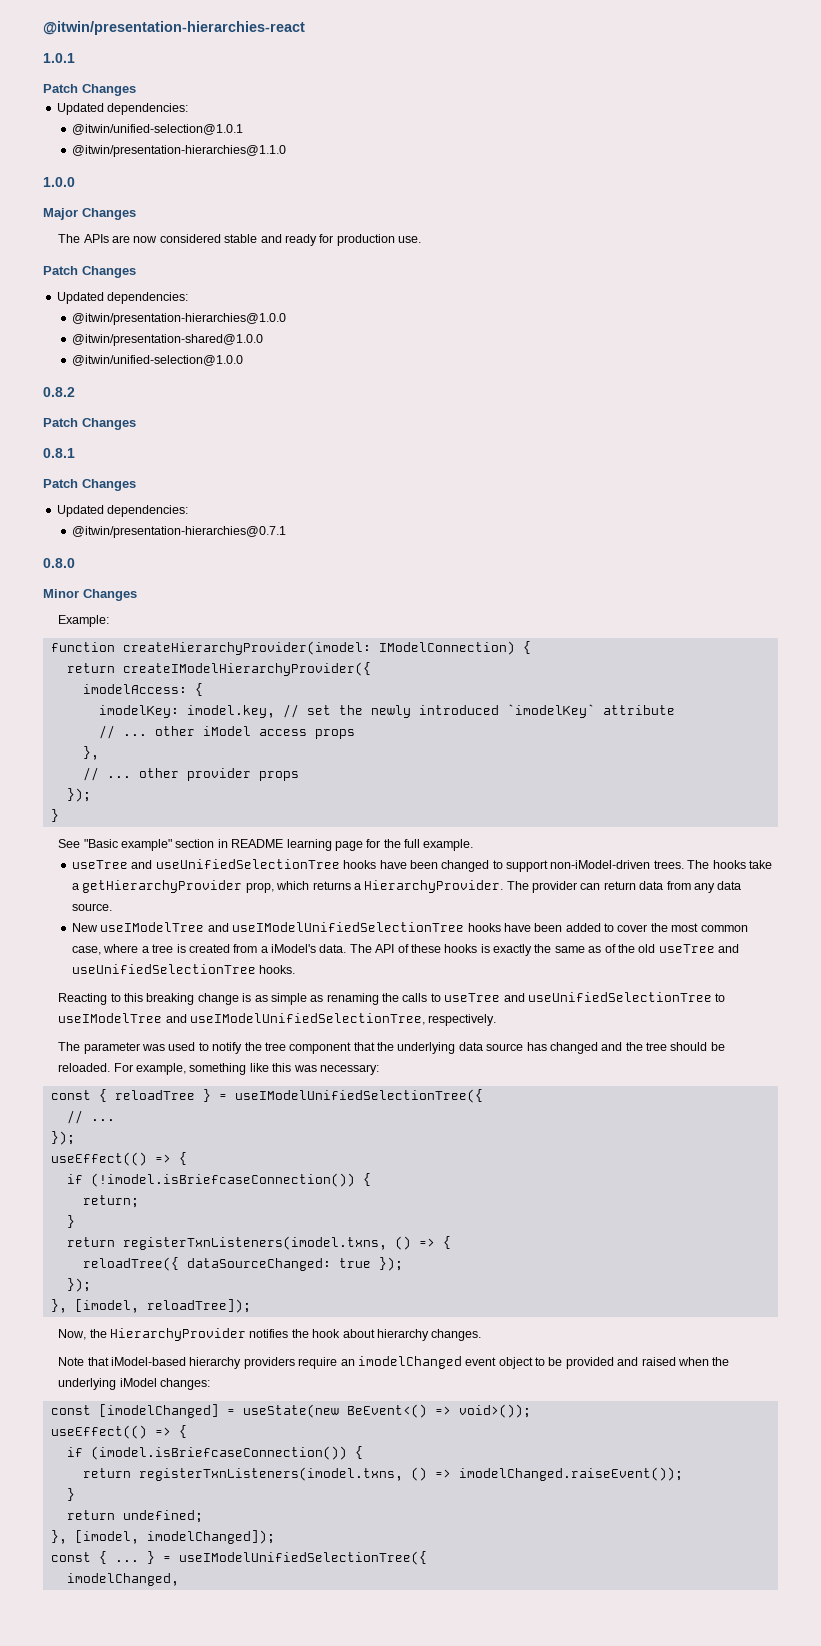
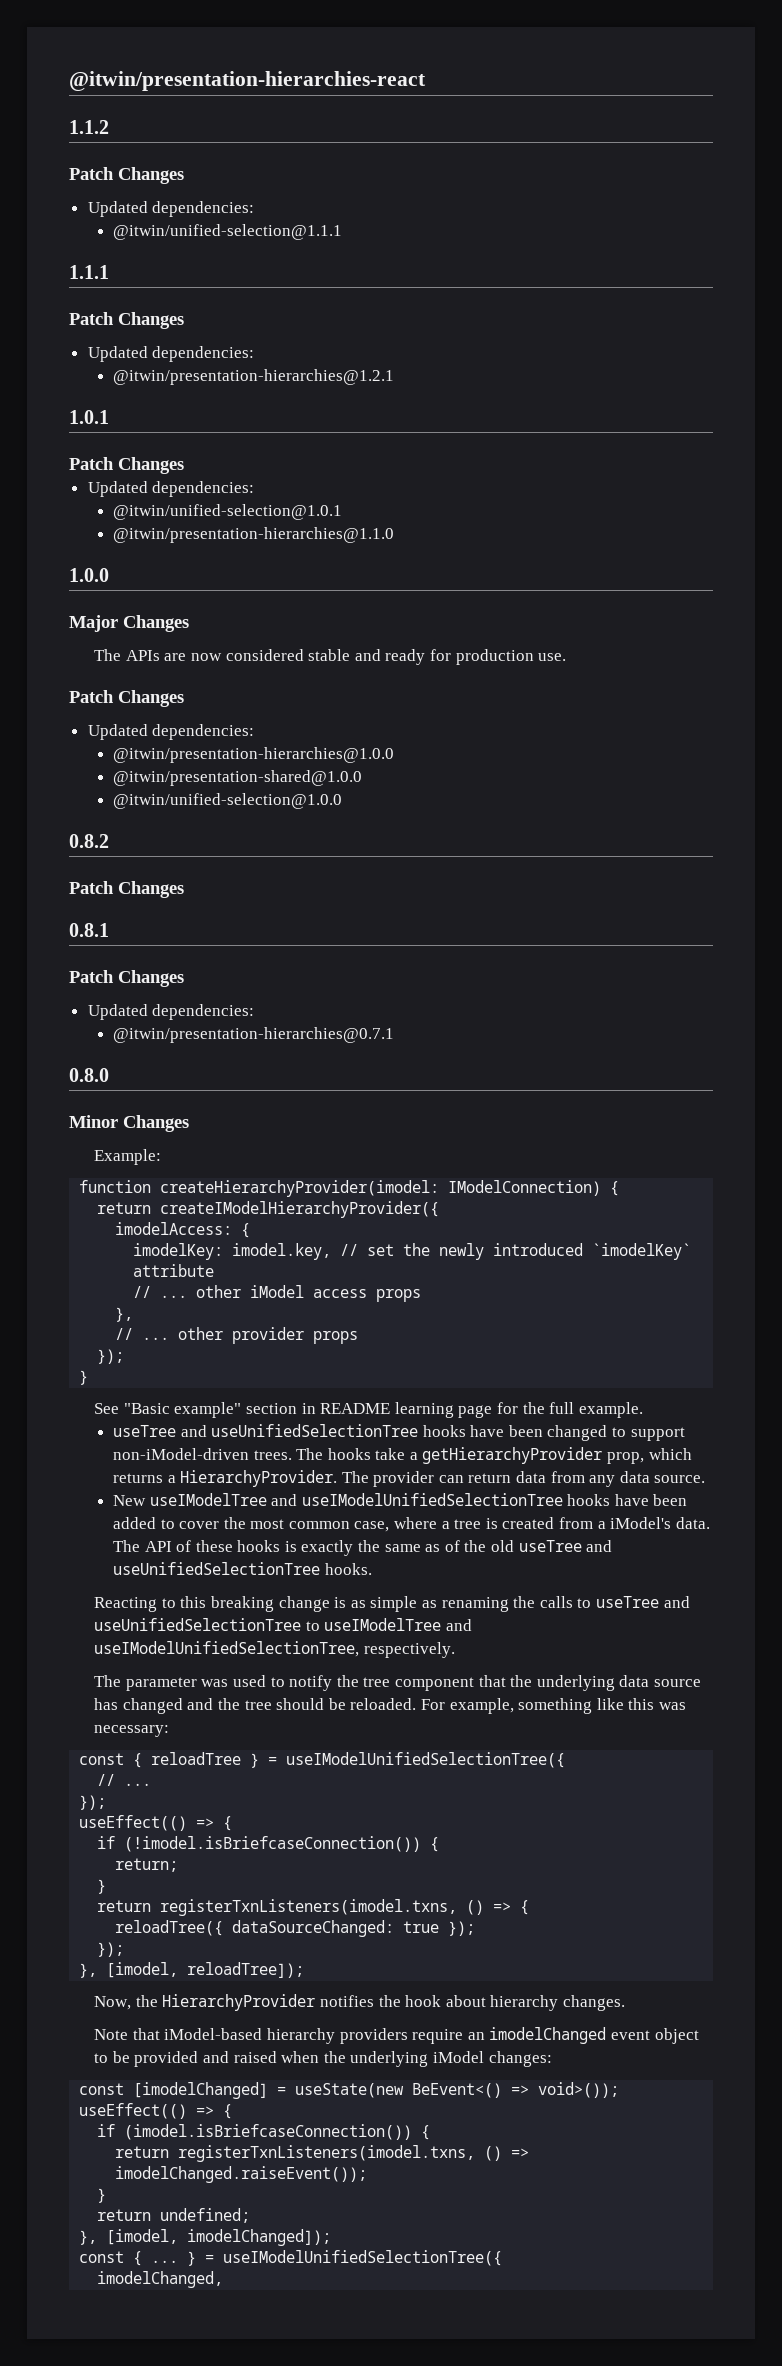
(305, 28) none -> [69,120,109,134] [69,167,184,184] [87,201,255,217] [112,224,342,240] [69,265,109,279] [69,312,184,329] [87,346,255,362] [112,369,394,385] // 1.1.2 // Patch Changes // Updated dependencies: // @itwin/unified-selection@1.1.1 // 1.1.1 // Patch Changes // Updated dependencies: // @itwin/presentation-hierarchies@1.2.1

